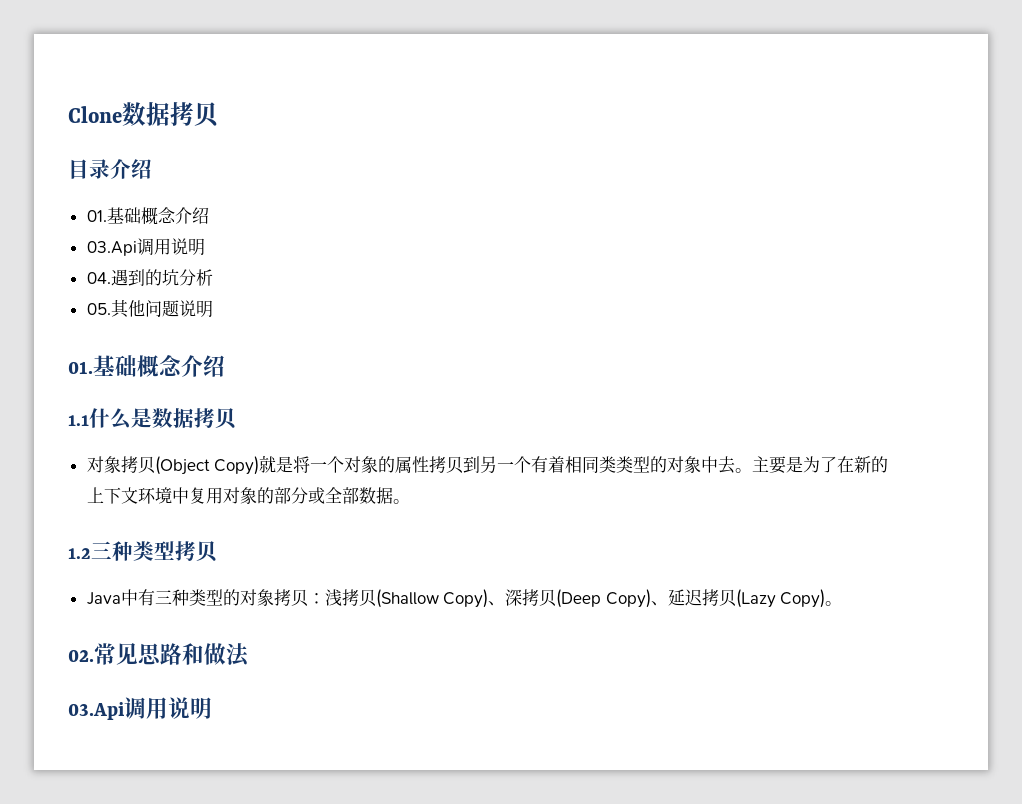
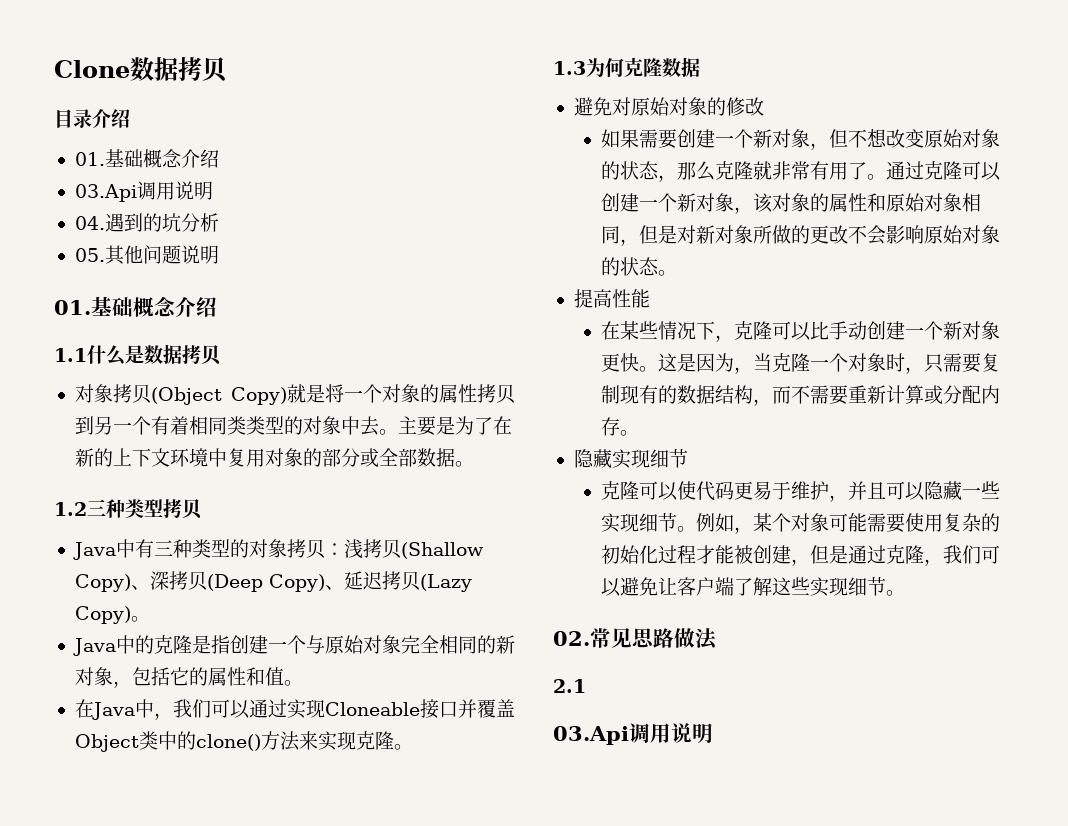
(843, 603) none -> [72,635,515,656] [74,667,303,688] [74,699,515,720] [74,731,413,752] [553,57,700,77] [573,97,764,116] [600,128,1000,150] [600,161,1001,182] [600,193,981,214] [600,225,1000,246] [600,257,677,276] [573,289,650,308] [600,321,1000,342] [600,353,1000,374] [600,385,1000,406] [600,417,639,436] [573,448,688,469] [600,481,1000,502] [600,512,1000,534] [600,545,1000,566] [600,576,905,597] // Java中的克隆是指创建一个与原始对象完全相同的新对象，包括它的属性和值。 // 在Java中，我们可以通过实现Cloneable接口并覆盖Object类中的clone()方法来实现克隆。 // 1.3为何克隆数据 // 避免对原始对象的修改 // 如果需要创建一个新对象，但不想改变原始对象的状态，那么克隆就非常有用了。通过克隆可以创建一个新对象，该对象的属性和原始对象相同，但是对新对象所做的更改不会影响原始对象的状态。 // 提高性能 // 在某些情况下，克隆可以比手动创建一个新对象更快。这是因为，当克隆一个对象时，只需要复制现有的数据结构，而不需要重新计算或分配内存。 // 隐藏实现细节 // 克隆可以使代码更易于维护，并且可以隐藏一些实现细节。例如，某个对象可能需要使用复杂的初始化过程才能被创建，但是通过克隆，我们可以避免让客户端了解这些实现细节。
[182,643,204,665] 和 -> (674, 638) none
(250, 655) none -> [553,679,586,693] // 2.1

